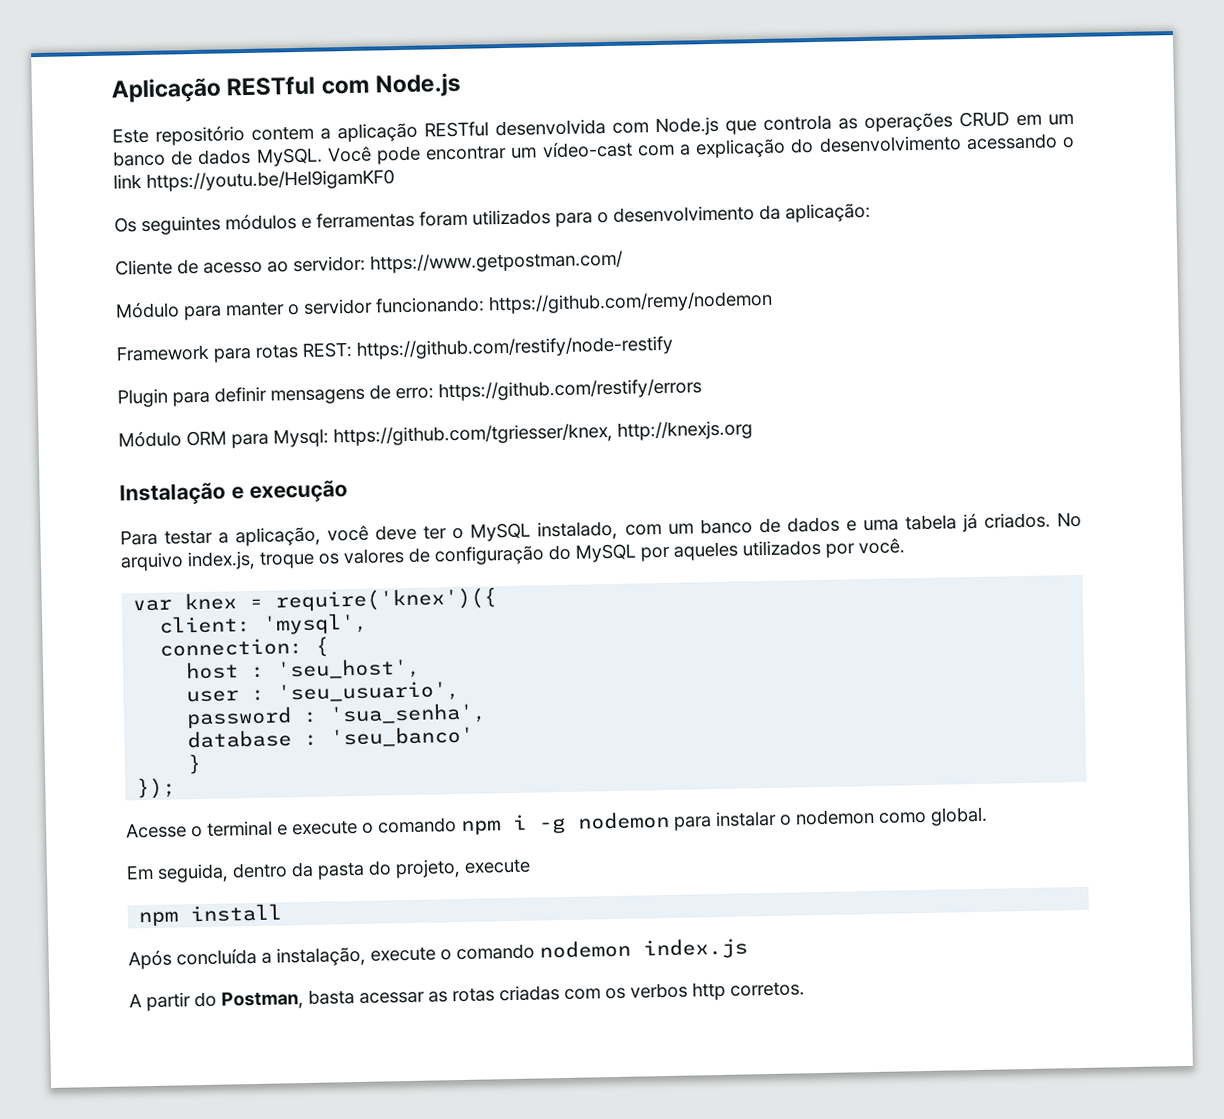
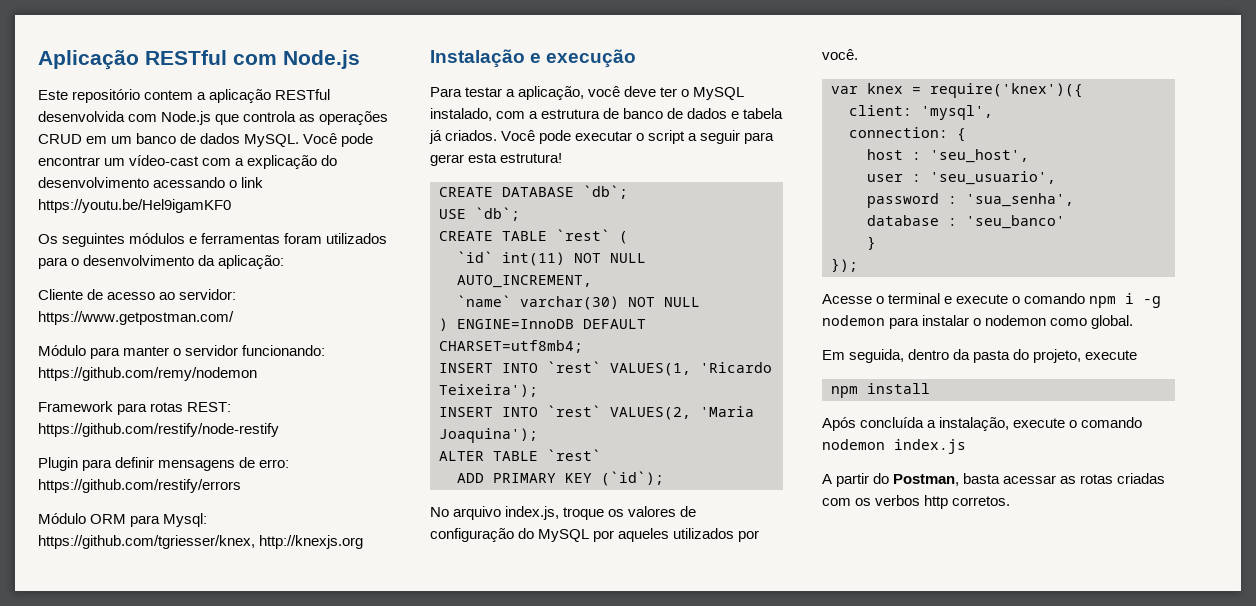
[667,523,694,535] um -> [529,108,620,119] a estrutura de
[862,519,899,532] uma -> (740, 115) none
(1051, 520) none -> [501,130,775,144] [430,153,563,166] [439,185,628,199] [439,207,520,221] [439,229,628,244] [457,251,646,266] [457,275,592,288] [457,295,700,310] [439,318,646,331] [439,340,583,353] [439,361,772,376] [439,384,538,397] [439,405,754,420] [439,428,538,443] [439,449,601,461] [457,471,664,486] Você pode executar o script a seguir para gerar esta estrutura! // CREATE DATABASE `db`; // USE `db`; // CREATE TABLE `rest` ( // `id` int(11) NOT NULL AUTO_INCREMENT, // `name` varchar(30) NOT NULL // ) ENGINE=InnoDB DEFAULT CHARSET=utf8mb4; // INSERT INTO `rest` VALUES(1, 'Ricardo Teixeira'); // INSERT INTO `rest` VALUES(2, 'Maria Joaquina'); // ALTER TABLE `rest` // ADD PRIMARY KEY (`id`); //

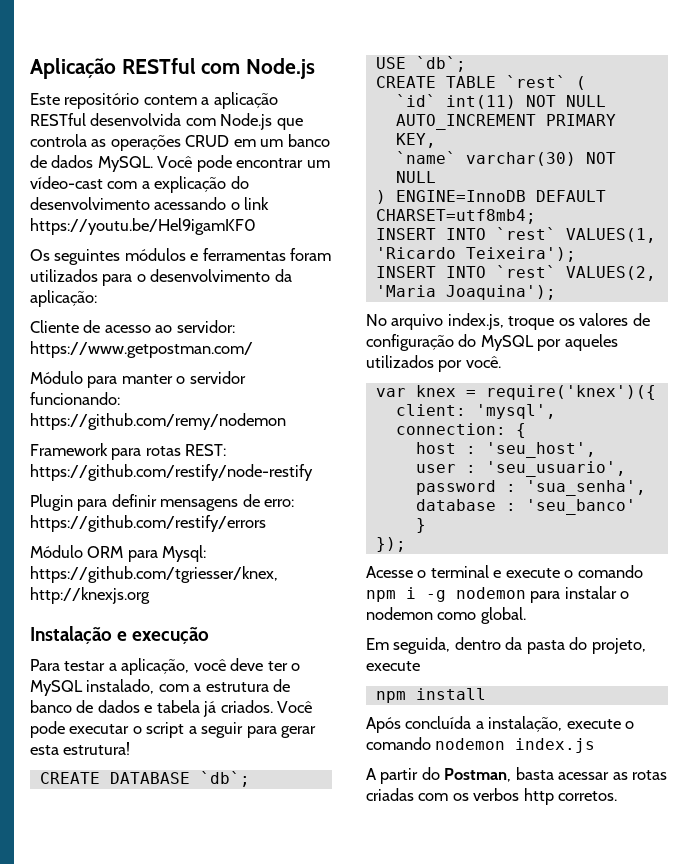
[457,275,592,288] AUTO_INCREMENT, -> [395,114,616,130] [395,133,436,148] AUTO_INCREMENT PRIMARY KEY,
[439,449,601,461] [457,471,664,486] // ALTER TABLE `rest` // ADD PRIMARY KEY (`id`); -> (556, 292) none

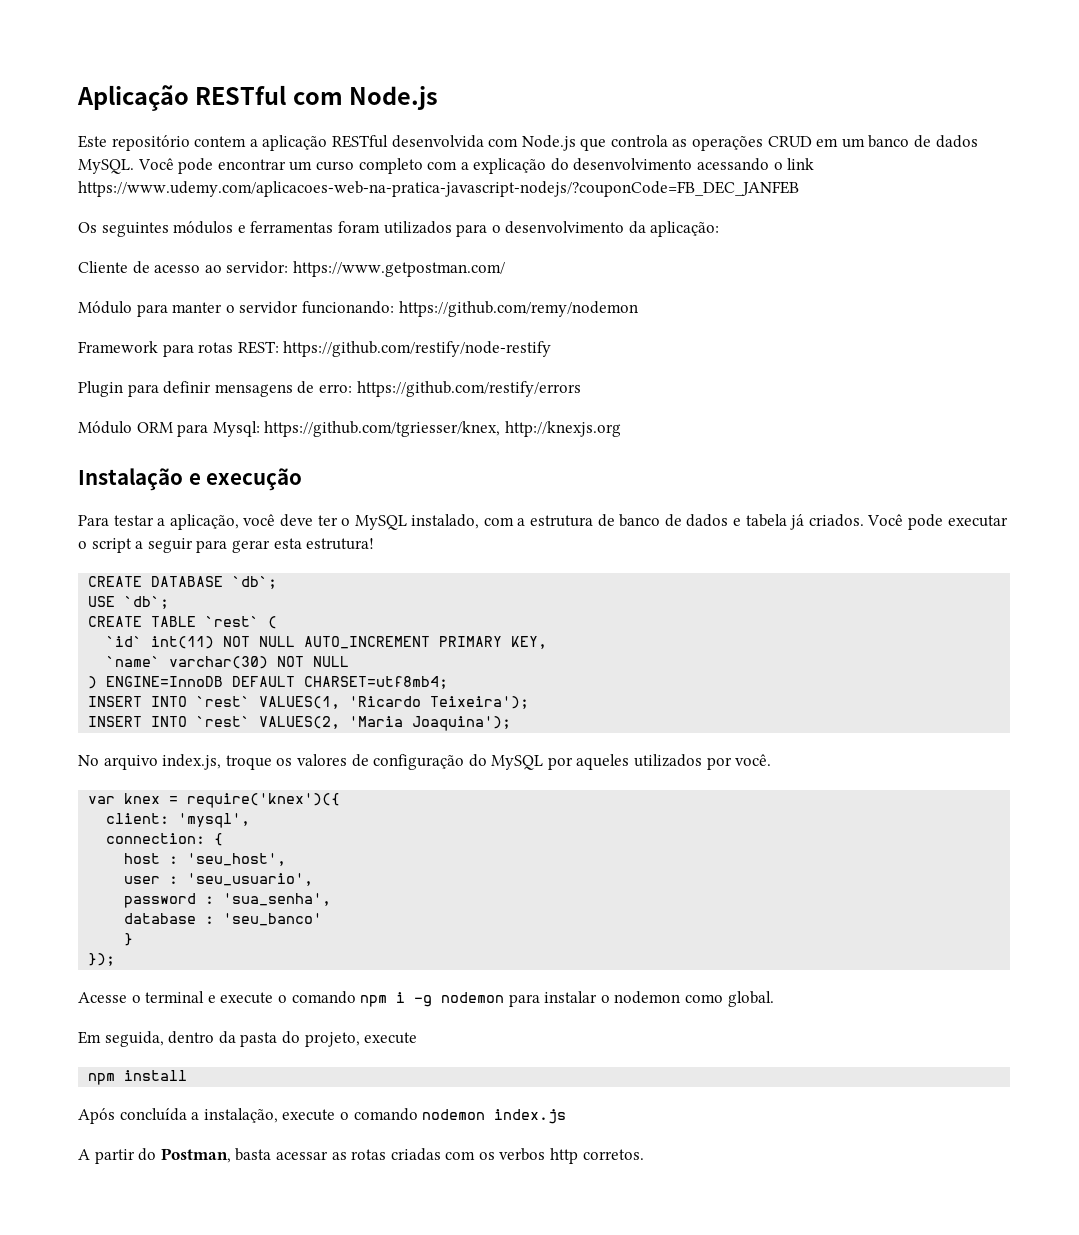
[30,176,103,189] vídeo-cast -> [315,158,423,174] curso completo
[30,218,256,235] https://youtu.be/Hel9igamKF0 -> [78,181,799,197] https://www.udemy.com/aplicacoes-web-na-pratica-javascript-nodejs/?couponCode=FB_DEC_JANFEB

